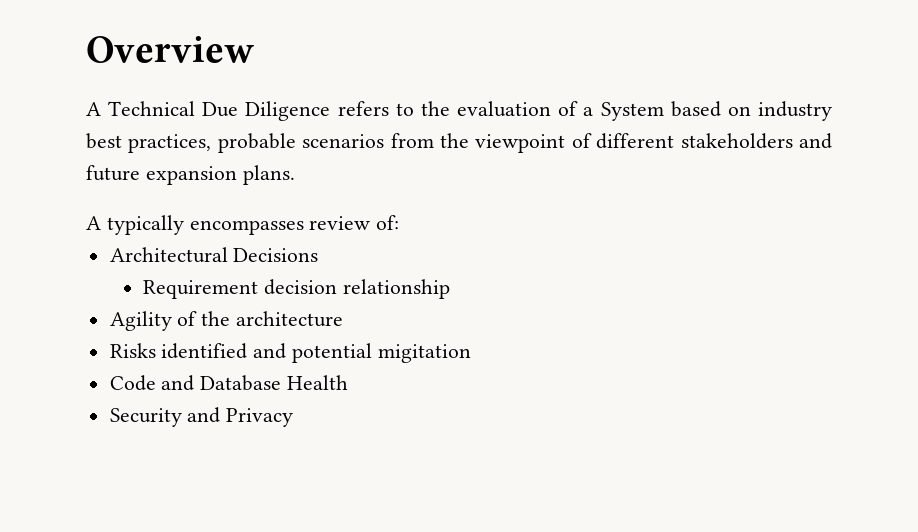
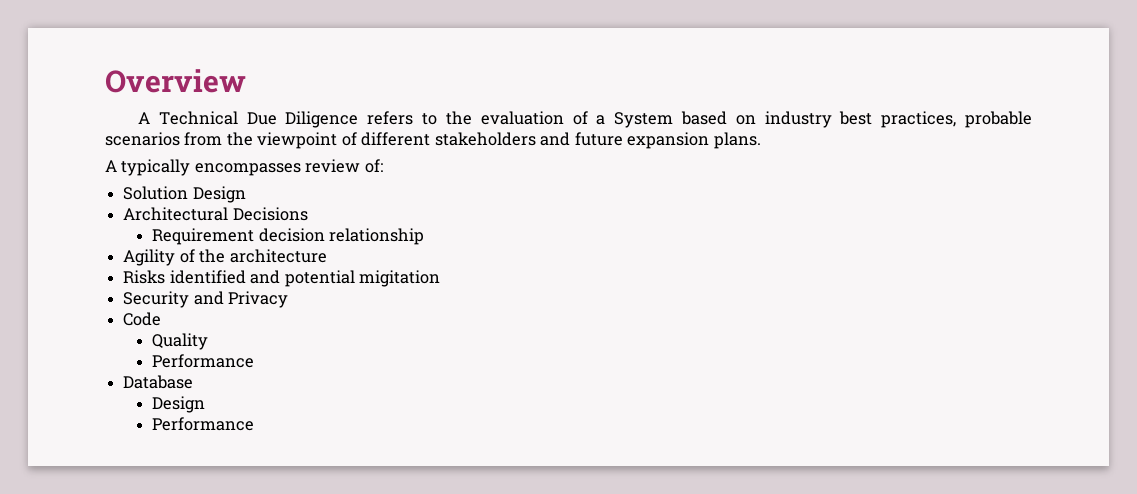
(400, 222) none -> [123,186,246,203] // Solution Design
[109,375,349,391] // Code and Database Health -> (440, 278) none
(294, 417) none -> [123,312,162,326] [152,333,209,350] [152,354,255,368] [123,375,194,389] [152,396,206,413] [152,417,255,431] // Code // Quality // Performance // Database // Design // Performance

